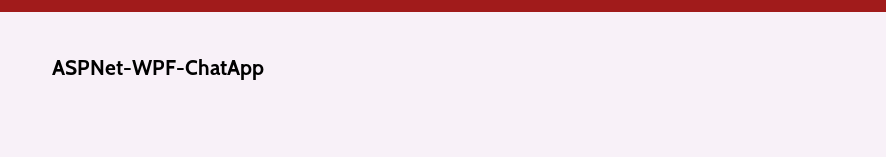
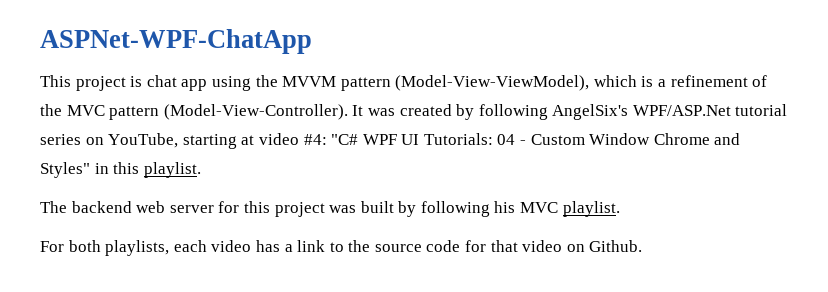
(264, 69) none -> [40,75,768,91] [40,104,788,120] [40,133,741,149] [40,162,201,178] [40,201,620,217] [40,240,643,256] // This project is chat app using the MVVM pattern (Model-View-ViewModel), which is a refinement of the MVC pattern (Model-View-Controller). It was created by following AngelSix's WPF/ASP.Net tutorial series on YouTube, starting at video #4: "C# WPF UI Tutorials: 04 - Custom Window Chrome and Styles" in this playlist. // The backend web server for this project was built by following his MVC playlist. // For both playlists, each video has a link to the source code for that video on Github.

